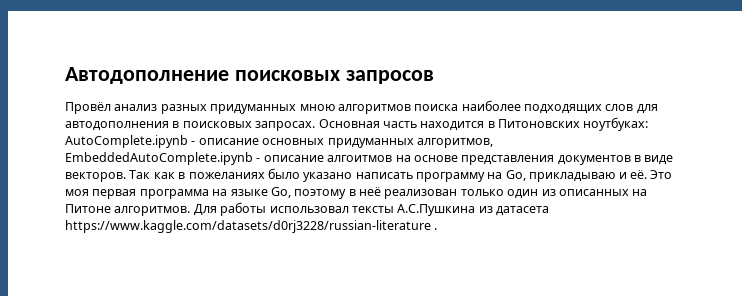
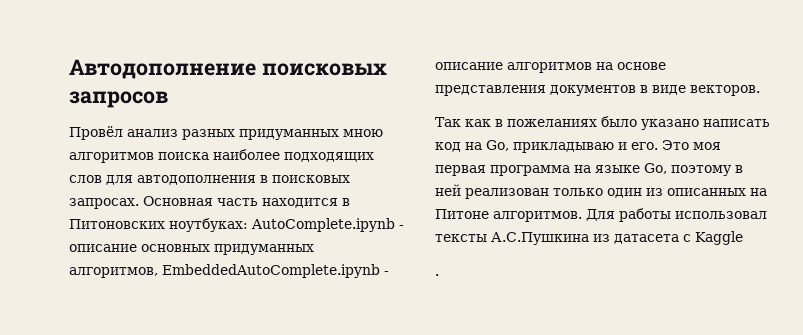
[327,155,393,162] алгоитмов -> [507,62,592,73] алгоритмов
(126, 177) none -> (760, 90) //
[416,172,485,182] программу -> [435,142,461,152] код
[629,170,647,179] её. -> [631,142,658,150] его.
[359,187,381,196] неё -> [435,184,461,196] ней
[65,220,431,233] https://www.kaggle.com/datasets/d0rj3228/russian-literature -> [683,231,743,245] с Kaggle //

